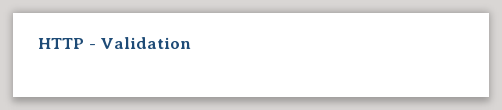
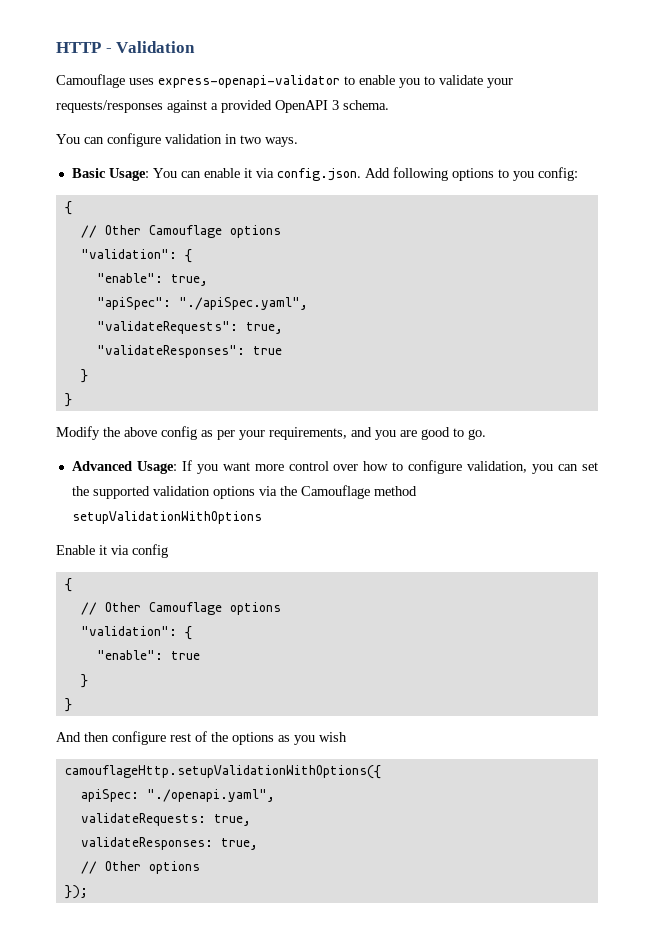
(192, 43) none -> [56,74,513,88] [56,100,389,113] [56,133,298,147] [71,167,578,181] [64,201,72,215] [80,225,281,238] [80,249,192,263] [96,273,208,286] [96,297,308,310] [96,321,283,334] [96,345,282,358] [80,369,88,383] [64,393,72,407] [56,426,486,440] [71,460,599,474] [71,485,417,499] [71,511,262,524] [56,544,168,558] [64,578,72,592] [80,602,281,615] [80,626,192,640] [96,650,200,660] [80,674,88,688] [64,698,72,712] [56,731,347,745] [64,765,381,779] [80,789,275,802] [80,813,251,826] [80,837,258,850] [80,861,200,874] [64,885,88,899] // Camouflage uses express-openapi-validator to enable you to validate your requests/responses against a provided OpenAPI 3 schema. // You can configure validation in two ways. // Basic Usage: You can enable it via config.json. Add following options to you config: // { // // Other Camouflage options // "validation": { // "enable": true, // "apiSpec": "./apiSpec.yaml", // "validateRequests": true, // "validateResponses": true // } // } // Modify the above config as per your requirements, and you are good to go. // Advanced Usage: If you want more control over how to configure validation, you can set the supported validation options via the Camouflage method setupValidationWithOptions // Enable it via config // { // // Other Camouflage options // "validation": { // "enable": true // } // } // And then configure rest of the options as you wish // camouflageHttp.setupValidationWithOptions({ // apiSpec: "./openapi.yaml", // validateRequests: true, // validateResponses: true, // // Other options // });

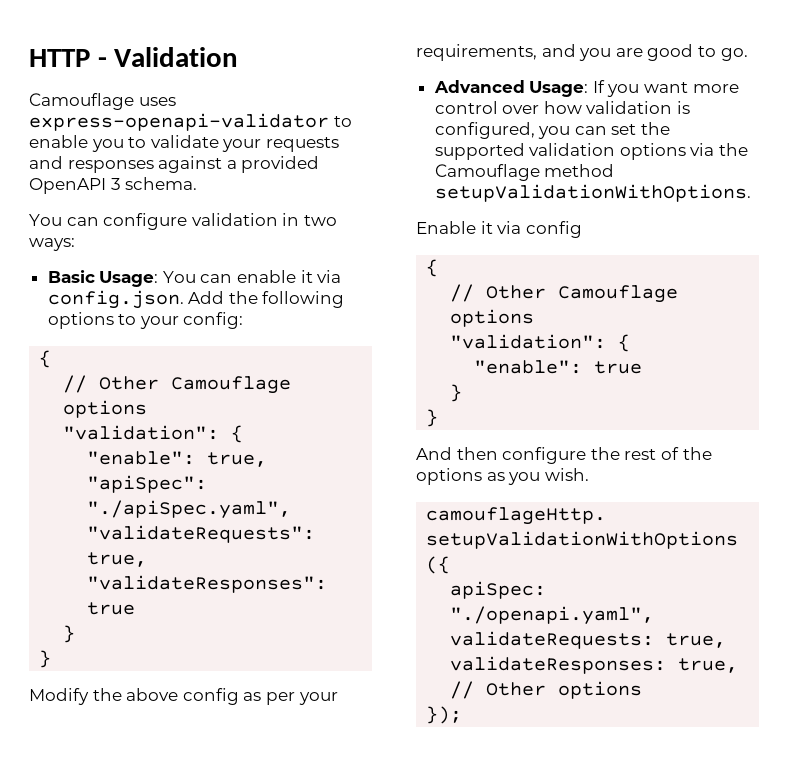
[56,100,163,113] requests/responses -> [265,137,339,152] [29,156,154,173] requests and responses
[265,137,298,147] ways. -> [29,238,75,251] ways:
(390, 173) none -> [228,291,258,304] the
[512,171,534,181] you -> [139,316,179,329] your
[392,460,528,474] to configure validation, -> [586,101,691,114] [434,122,535,139] validation is configured,
[71,511,262,524] setupValidationWithOptions -> [434,184,751,202] setupValidationWithOptions.
(166, 738) none -> [590,447,620,460] the
[319,732,347,742] wish -> [544,468,589,481] wish.

